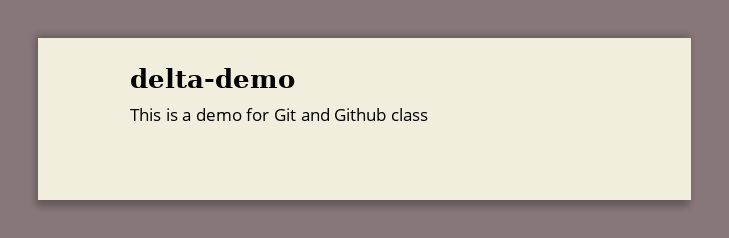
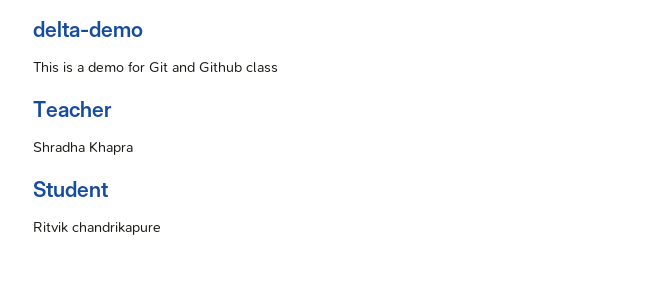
(428, 114) none -> [33,101,112,117] [33,141,133,155] [33,181,108,197] [33,222,161,235] // Teacher // Shradha Khapra // Student // Ritvik chandrikapure

